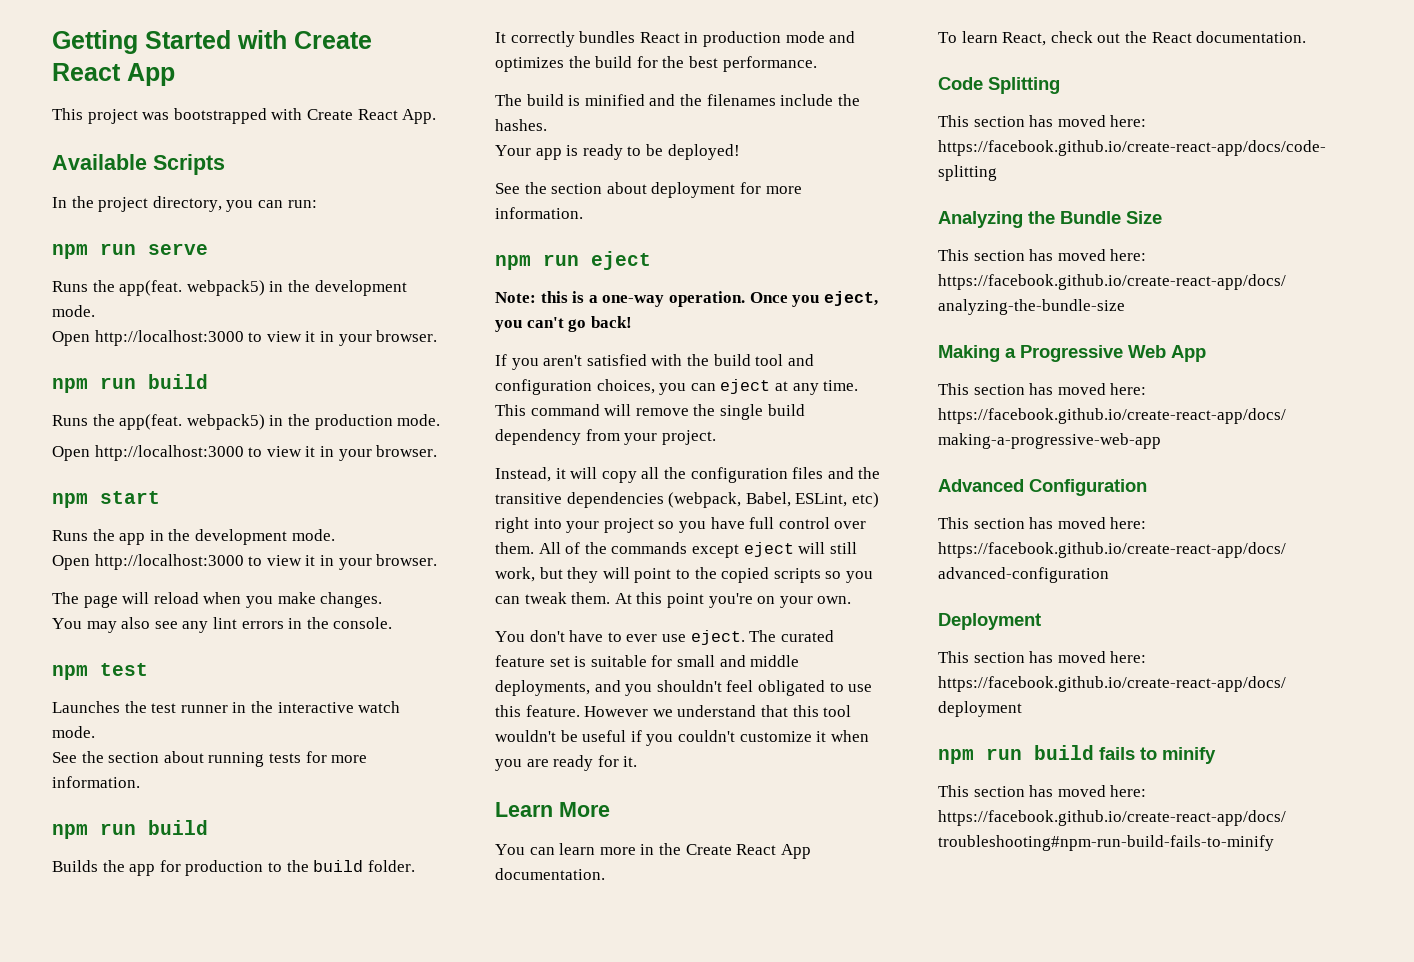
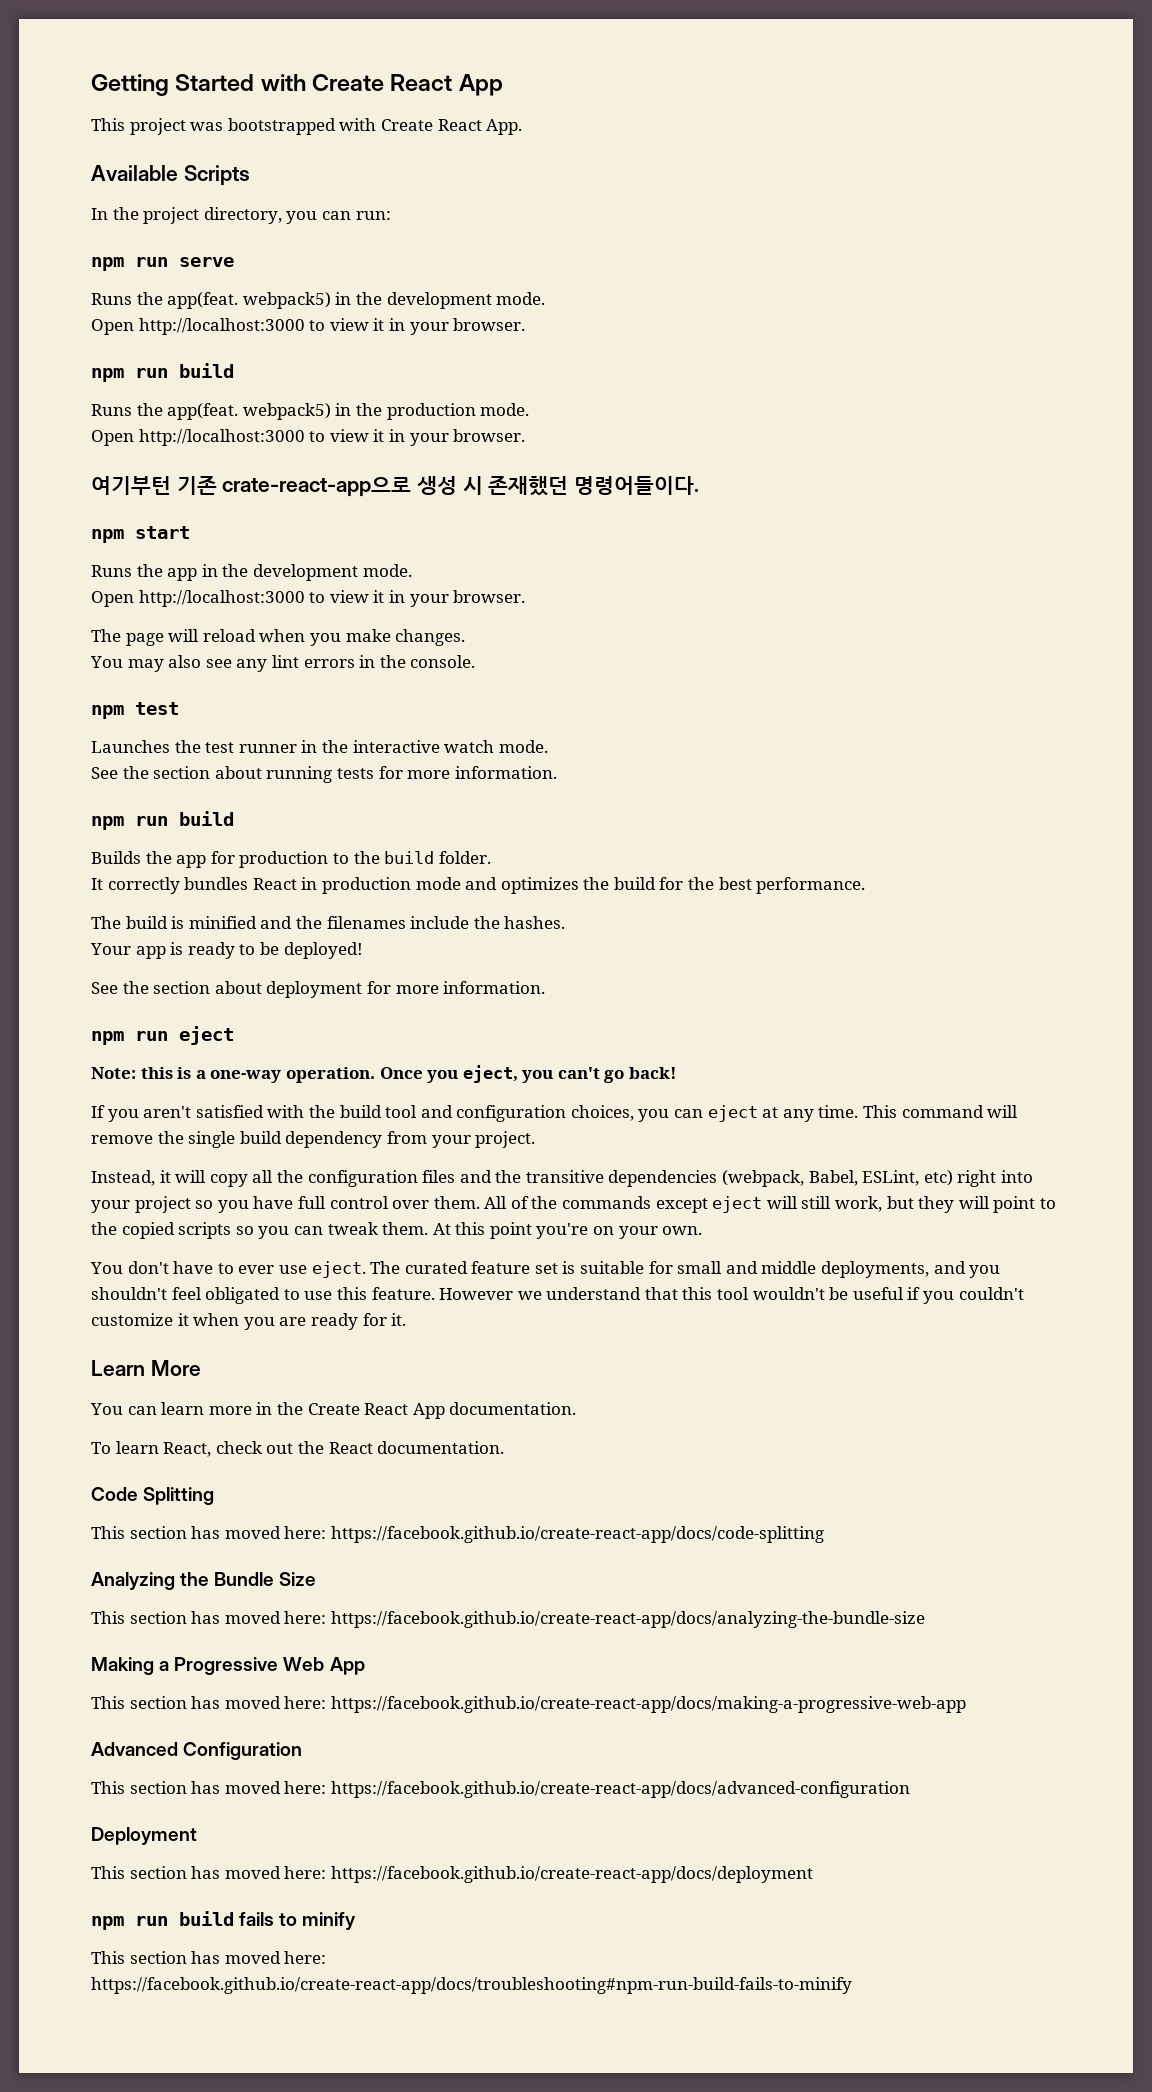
(438, 451) none -> [91,476,700,497] // 여기부턴 기존 crate-react-app으로 생성 시 존재했던 명령어들이다.

